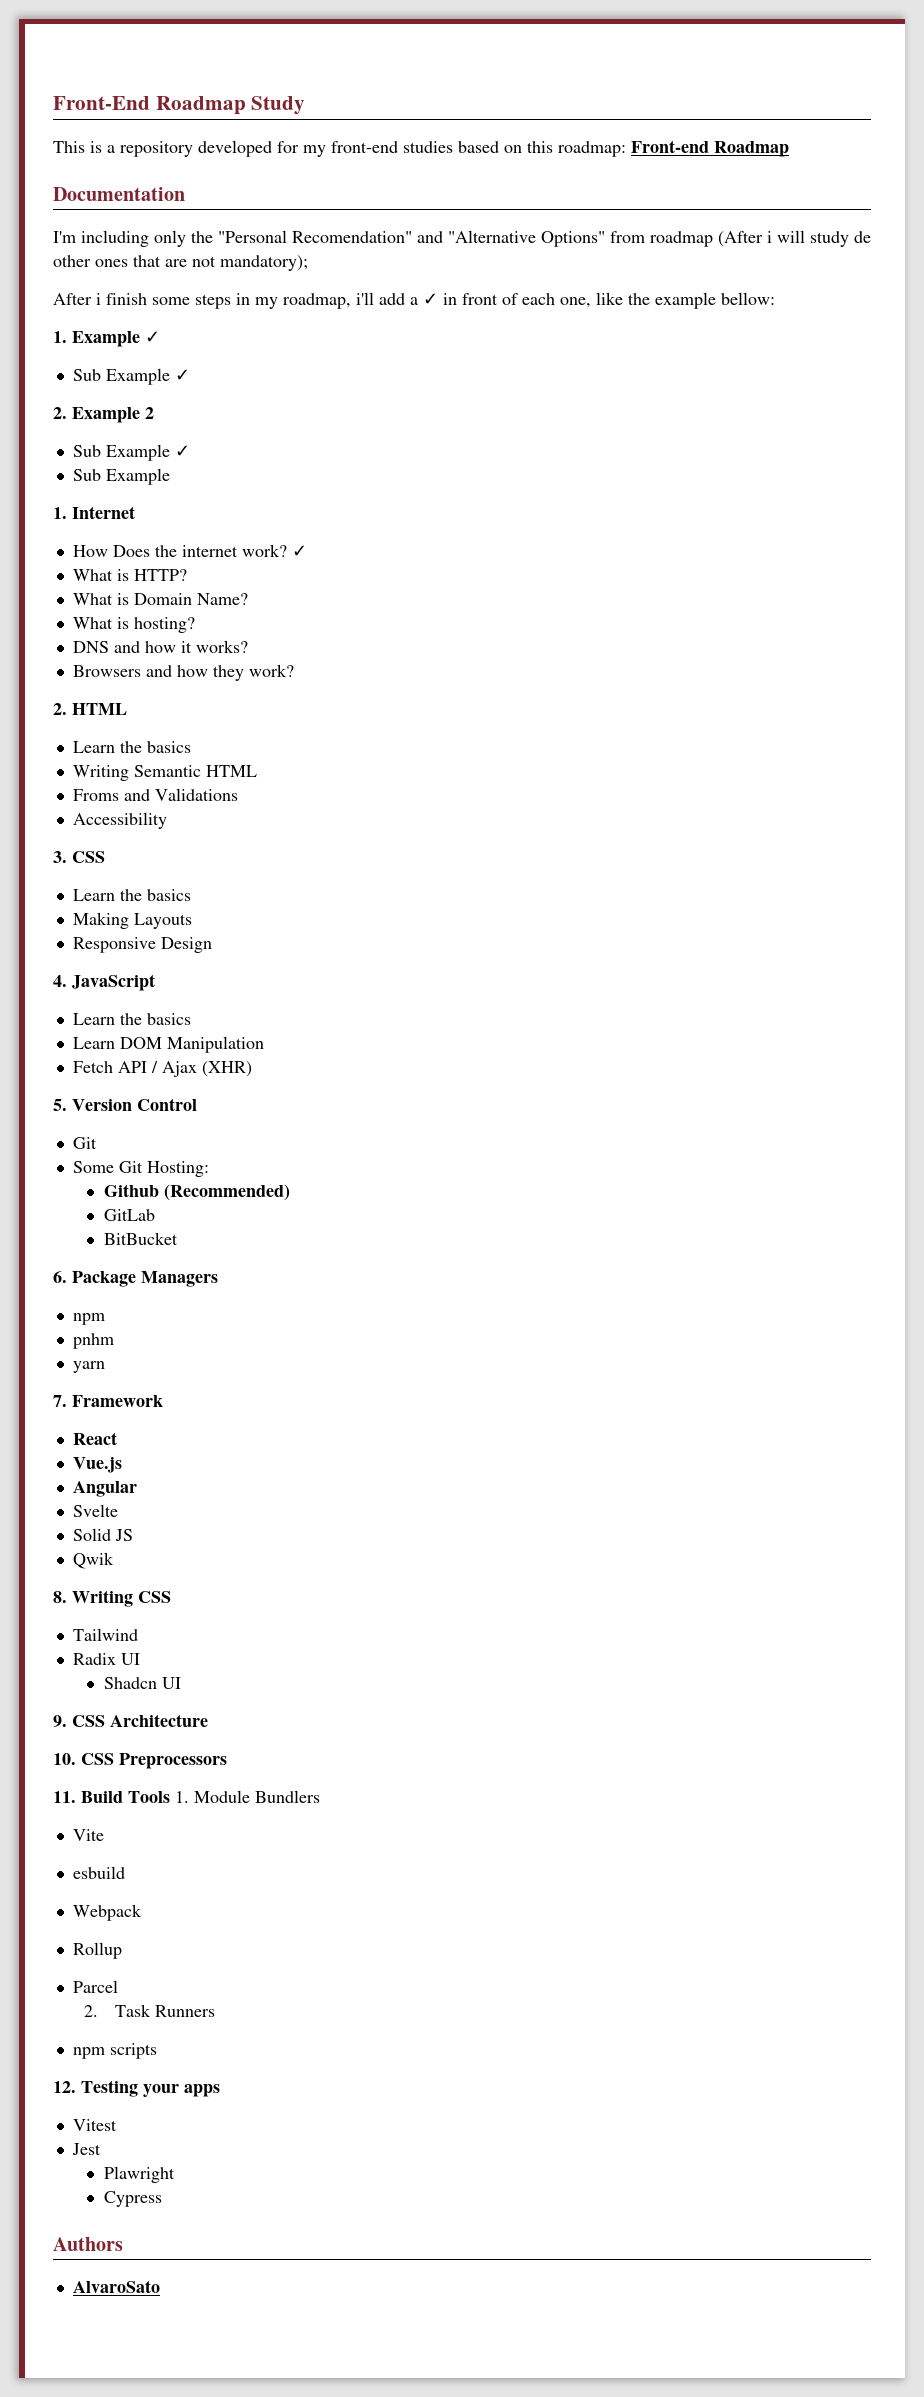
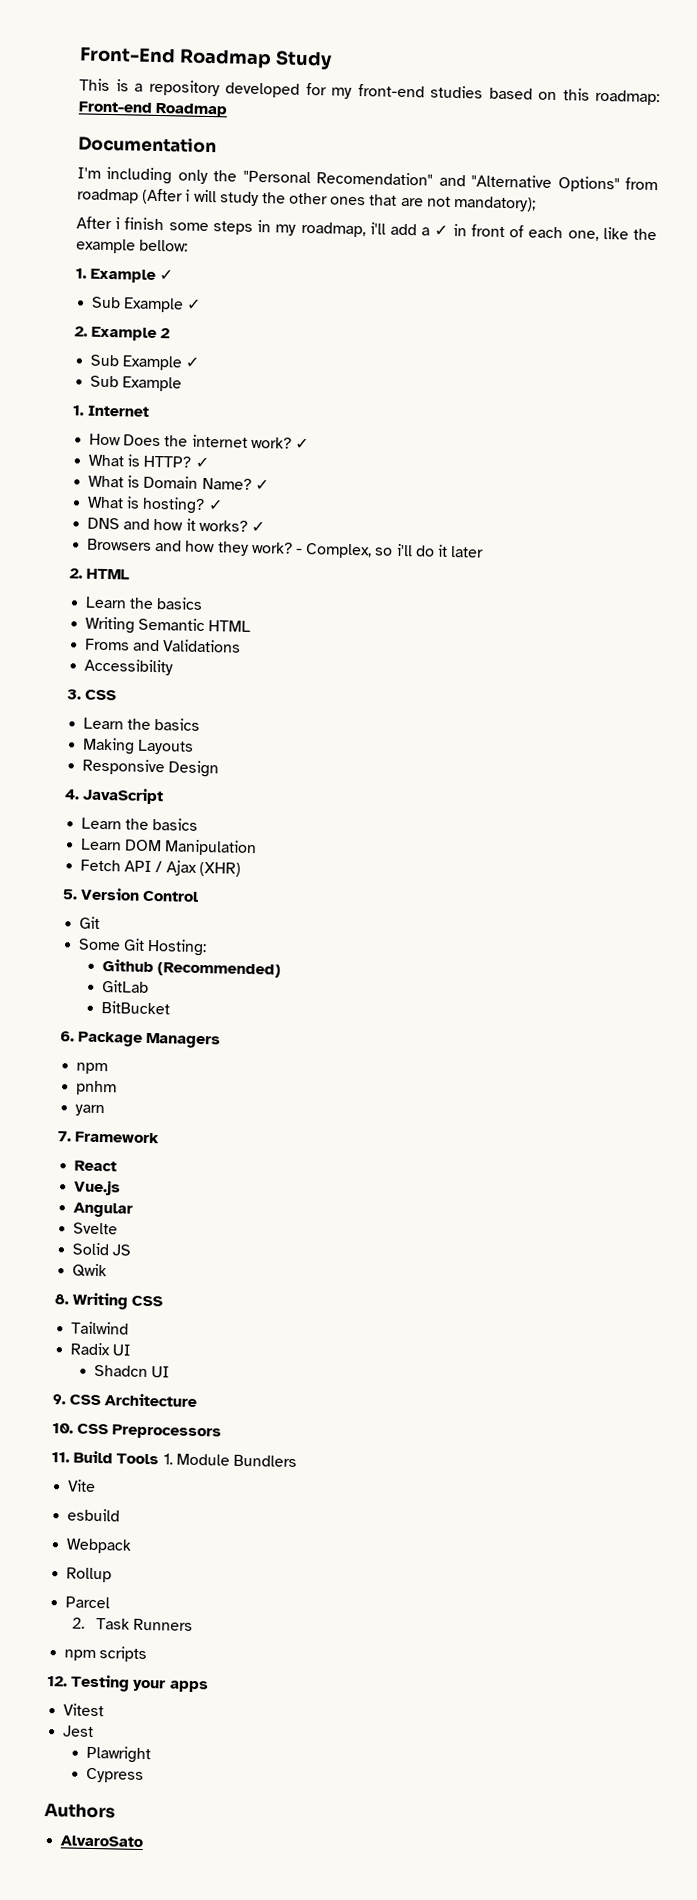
[854,231,871,243] de -> [261,192,286,204] the
(187, 575) none -> [194,456,209,469] ✓
(248, 599) none -> [254,479,269,491] ✓
(195, 625) none -> [207,499,223,511] ✓
(248, 646) none -> [250,520,265,533] ✓
(294, 670) none -> [295,543,485,559] - Complex, so i'll do it later

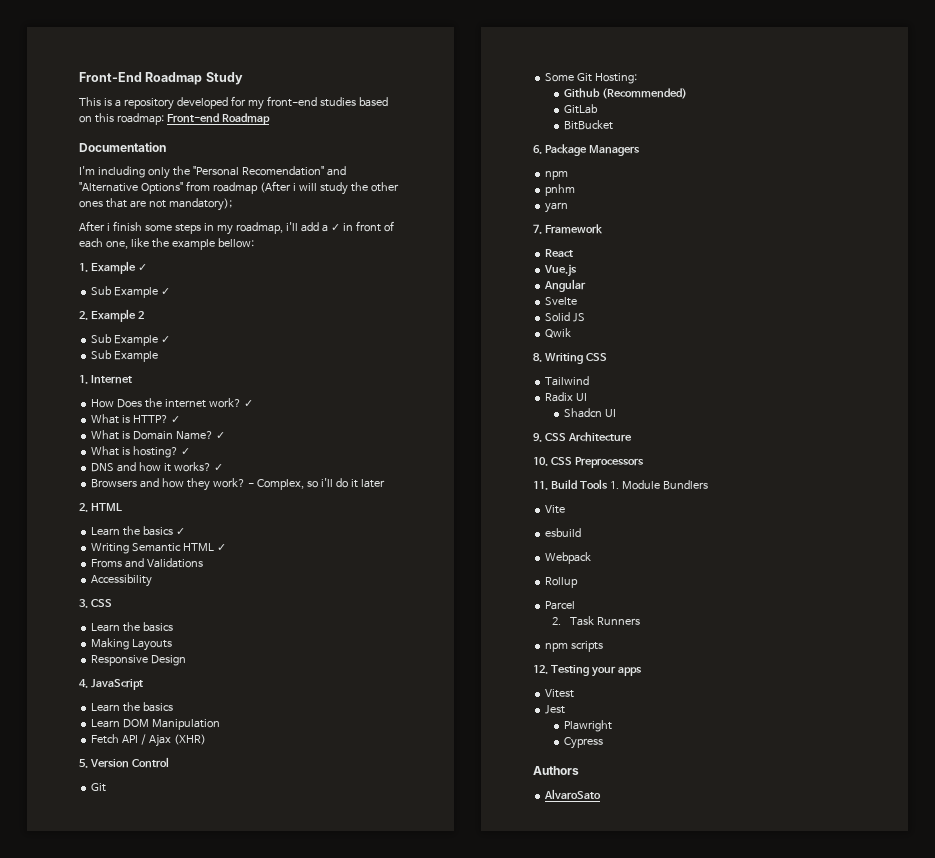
(204, 603) none -> [176,528,186,535] ✓
(252, 626) none -> [217,544,227,551] ✓

